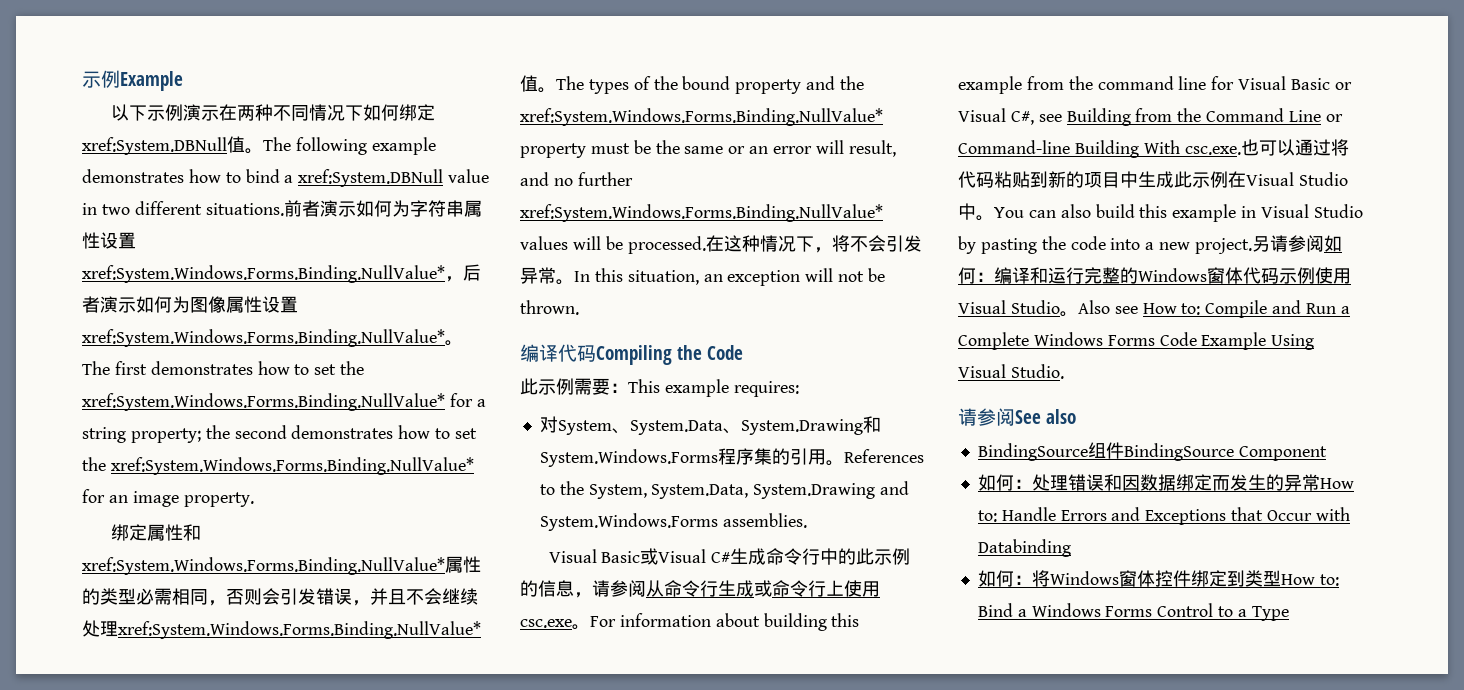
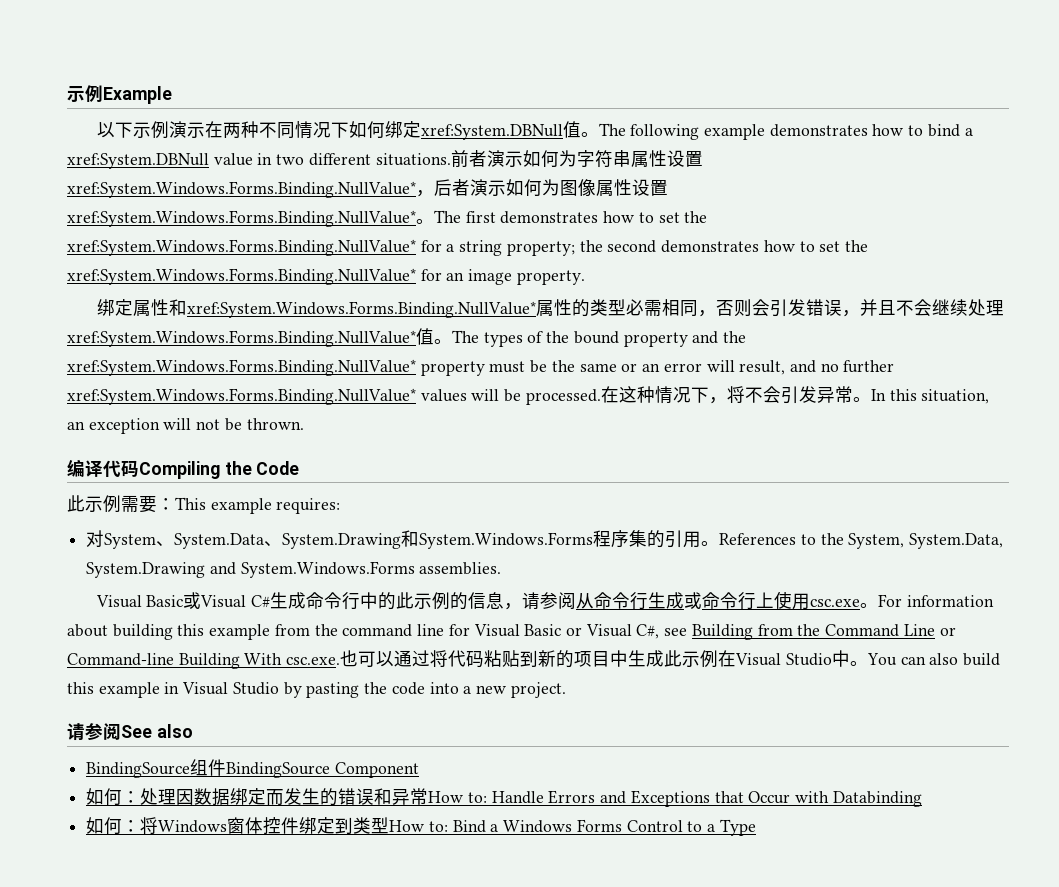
[1252,235,1343,252] [958,267,1351,284] [958,300,1350,318] [958,332,1315,350] [958,364,1064,379] 另请参阅如何：编译和运行完整的Windows窗体代码示例使用Visual Studio。Also see How to: Compile and Run a Complete Windows Forms Code Example Using Visual Studio. -> (566, 690) none
[1067,474,1122,491] 错误和 -> (177, 797) none
(1284, 482) none -> [338,788,393,805] 错误和

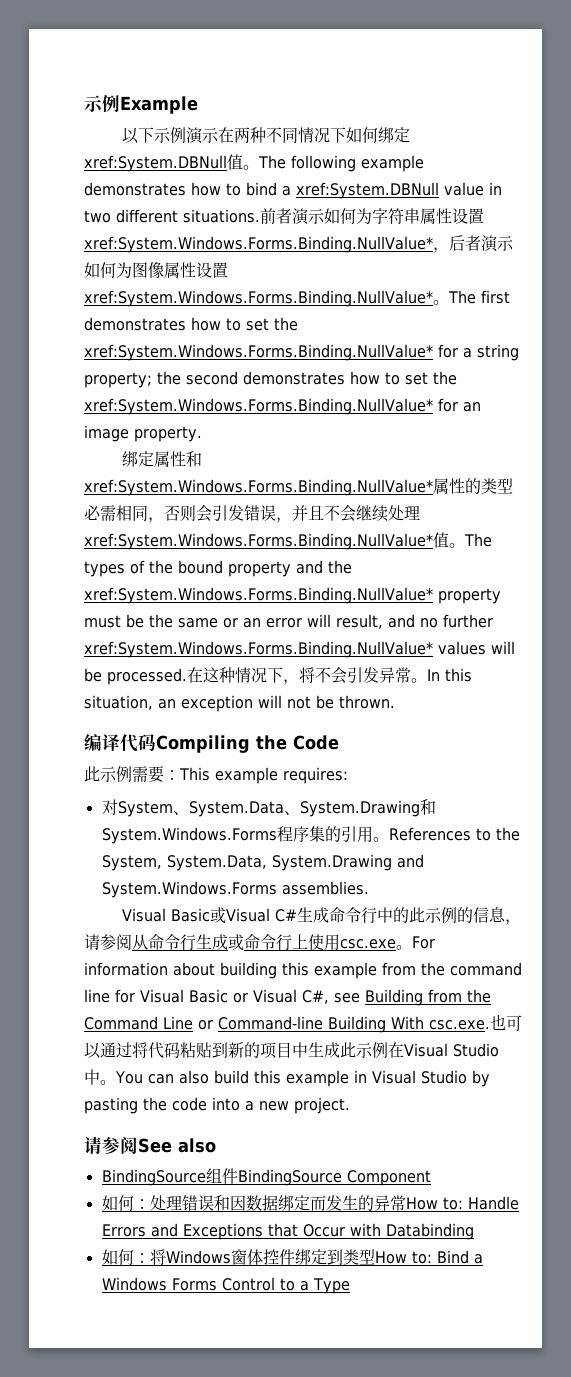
(177, 797) none -> [181,1195,230,1211] 错误和
[338,788,393,805] 错误和 -> (374, 1203) none

